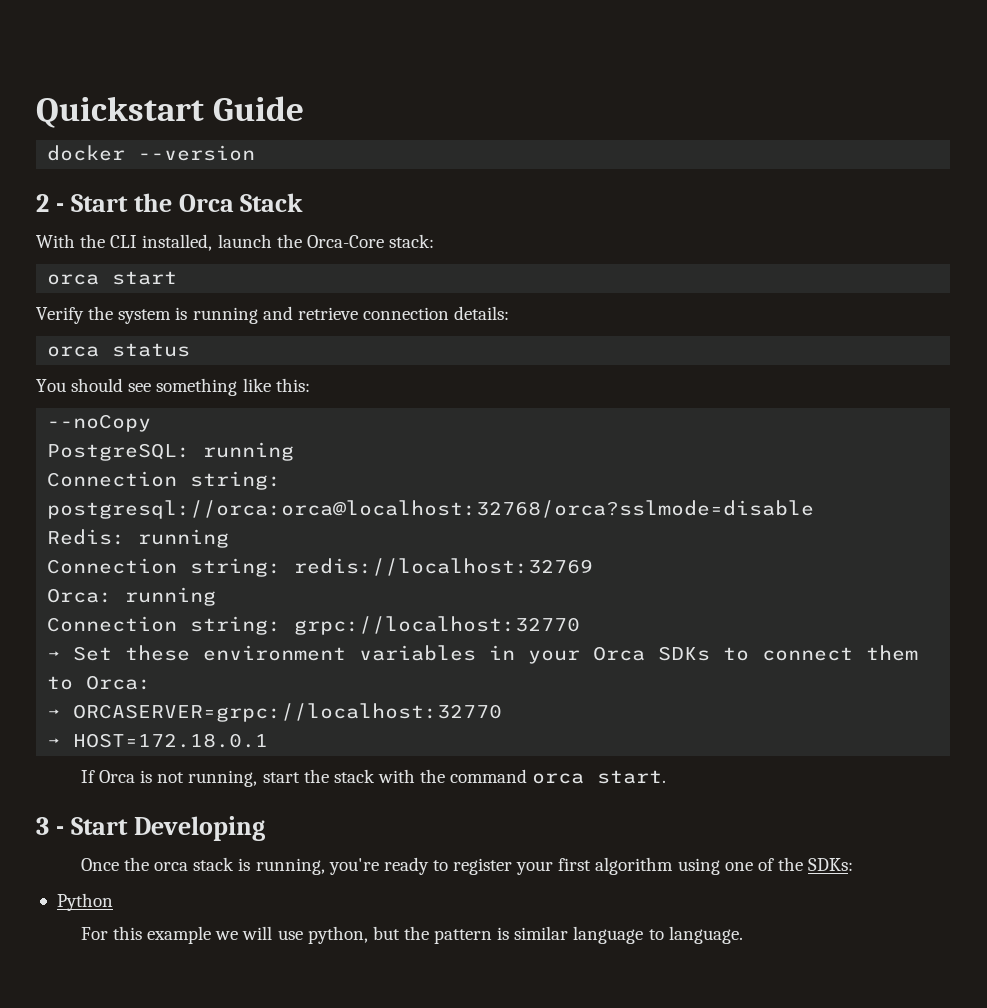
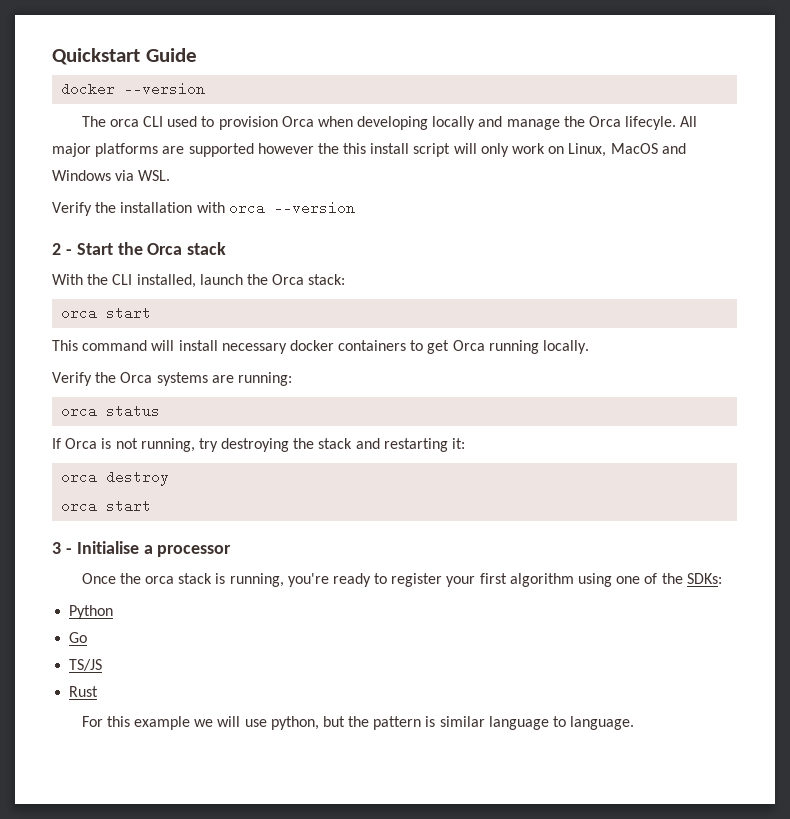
(256, 153) none -> [81,116,698,130] [52,143,686,157] [52,170,171,181] [52,201,355,216] // The orca CLI used to provision Orca when developing locally and manage the Orca lifecyle. All major platforms are supported however the this install script will only work on Linux, MacOS and Windows via WSL. // Verify the installation with orca --version
[240,193,304,212] Stack -> [187,242,227,255] stack
[306,235,384,248] Orca-Core -> [272,274,305,285] Orca
[36,306,510,324] [47,343,191,357] [36,378,310,396] [47,414,152,432] [47,442,295,461] [47,471,282,490] [47,500,815,519] [47,529,230,548] [47,558,594,577] [47,587,217,606] [47,616,581,635] [47,645,919,664] [47,675,152,690] [47,703,503,722] [47,733,269,748] Verify the system is running and retrieve connection details: // orca status // You should see something like this: // --noCopy // PostgreSQL: running // Connection string: postgresql://orca:orca@localhost:32768/orca?sslmode=disable // Redis: running // Connection string: redis://localhost:32769 // Orca: running // Connection string: grpc://localhost:32770 // → Set these environment variables in your Orca SDKs to connect them to Orca: // → ORCASERVER=grpc://localhost:32770 // → HOST=172.18.0.1 -> [52,340,590,354] [52,372,292,386] [61,404,161,418] This command will install necessary docker containers to get Orca running locally. // Verify the Orca systems are running: // orca status
[262,769,667,784] start the stack with the command orca start. -> [198,438,466,452] [61,470,170,486] [61,499,152,513] try destroying the stack and restarting it: // orca destroy // orca start
[70,816,265,841] Start Developing -> [76,541,232,557] Initialise a processor
(113, 902) none -> [69,632,88,643] [69,659,103,671] [69,686,99,697] // Go // TS/JS // Rust

